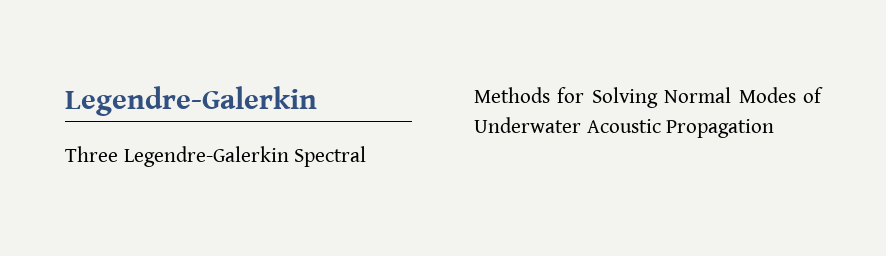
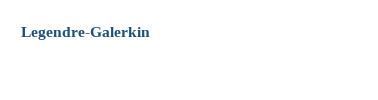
[65,86,317,116] [65,146,367,167] [474,87,823,108] [474,117,775,138] Legendre-Galerkin // Three Legendre-Galerkin Spectral Methods for Solving Normal Modes of Underwater Acoustic Propagation -> [21,27,150,40] Legendre-Galerkin

